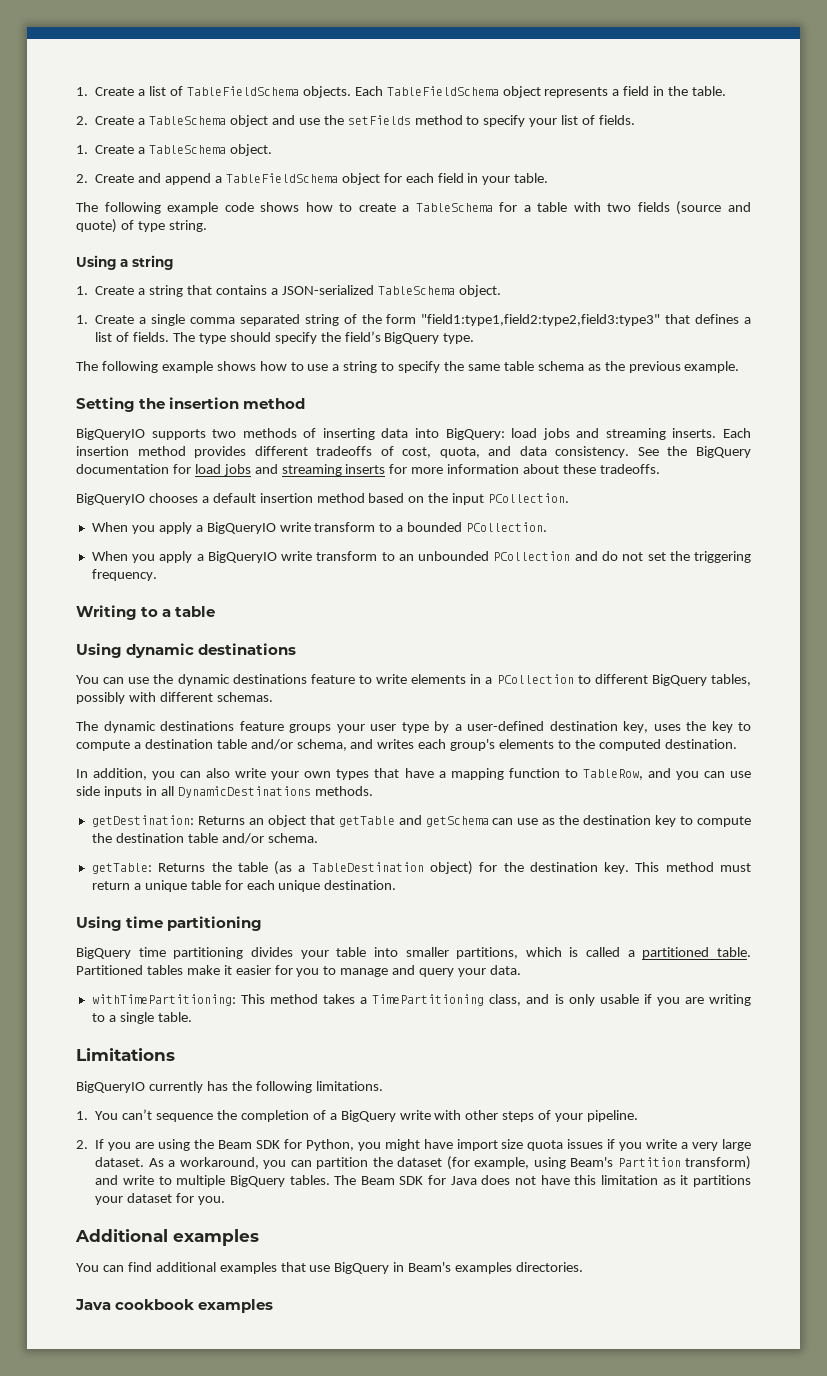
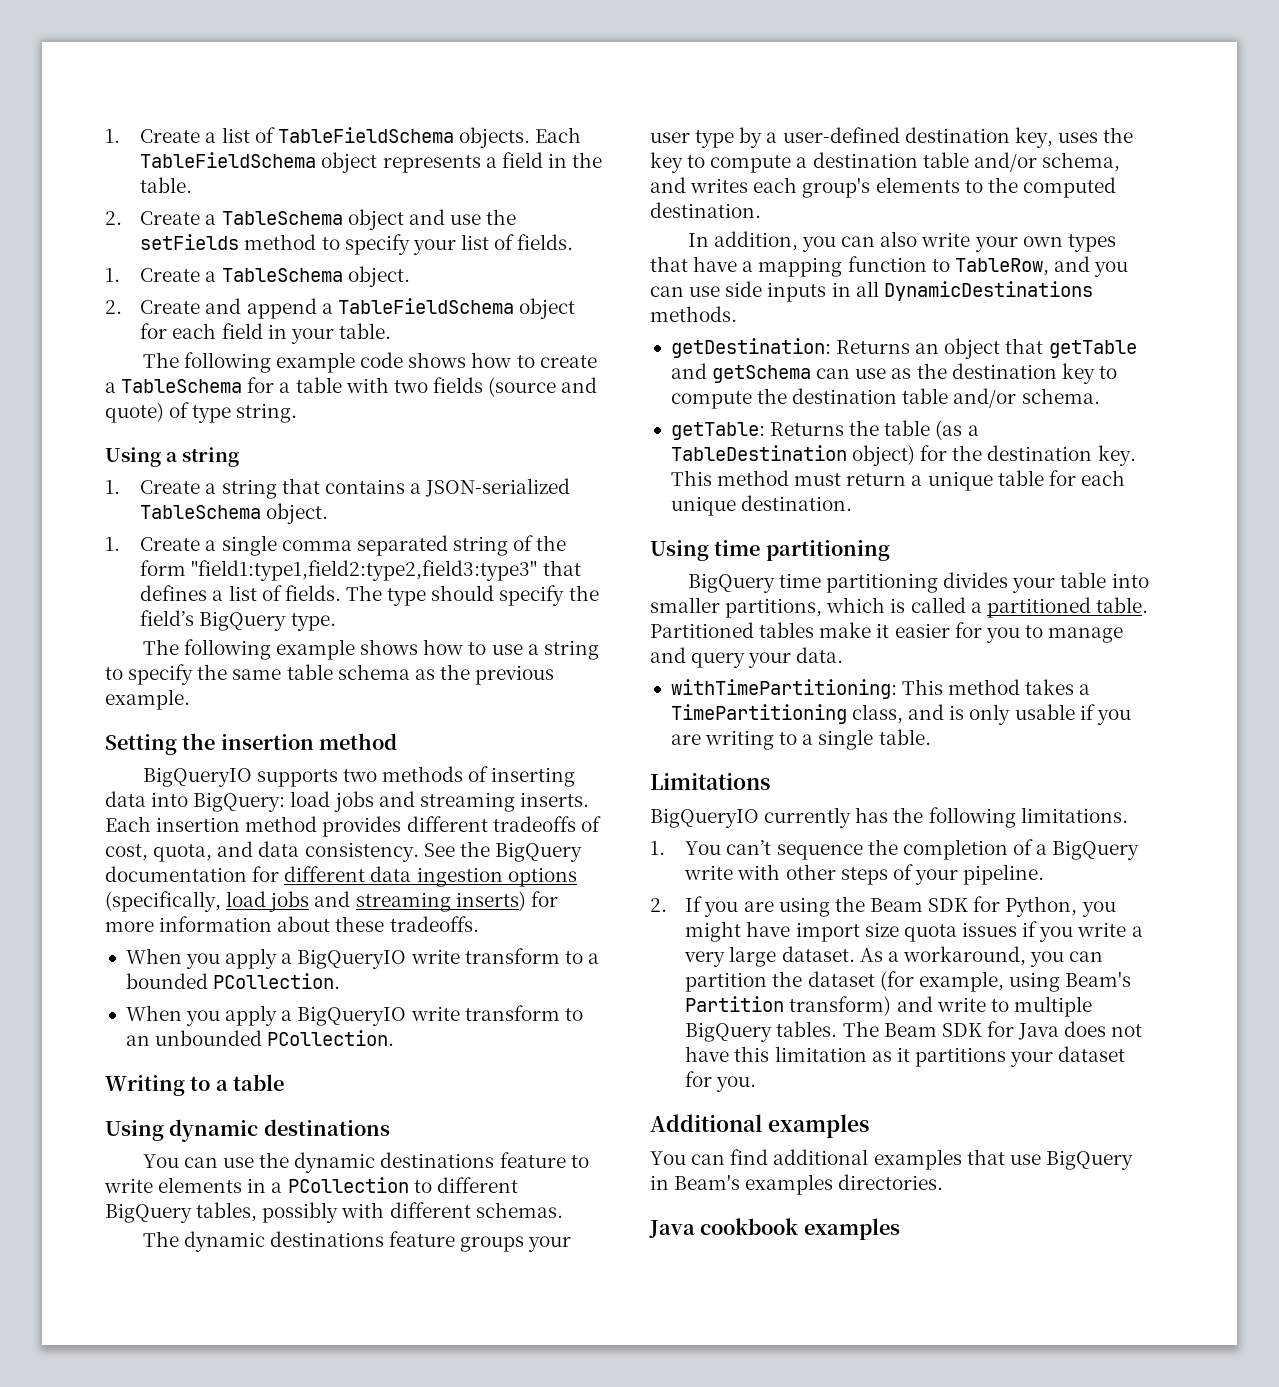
[194,464,386,476] load jobs and streaming inserts -> [284,866,577,887] [105,891,526,912] different data ingestion options (specifically, load jobs and streaming inserts)
[76,493,570,505] // BigQueryIO chooses a default insertion method based on the input PCollection. -> (479, 924) none
[493,551,751,563] [91,569,157,581] PCollection and do not set the triggering frequency. -> [267,1030,395,1046] PCollection.

